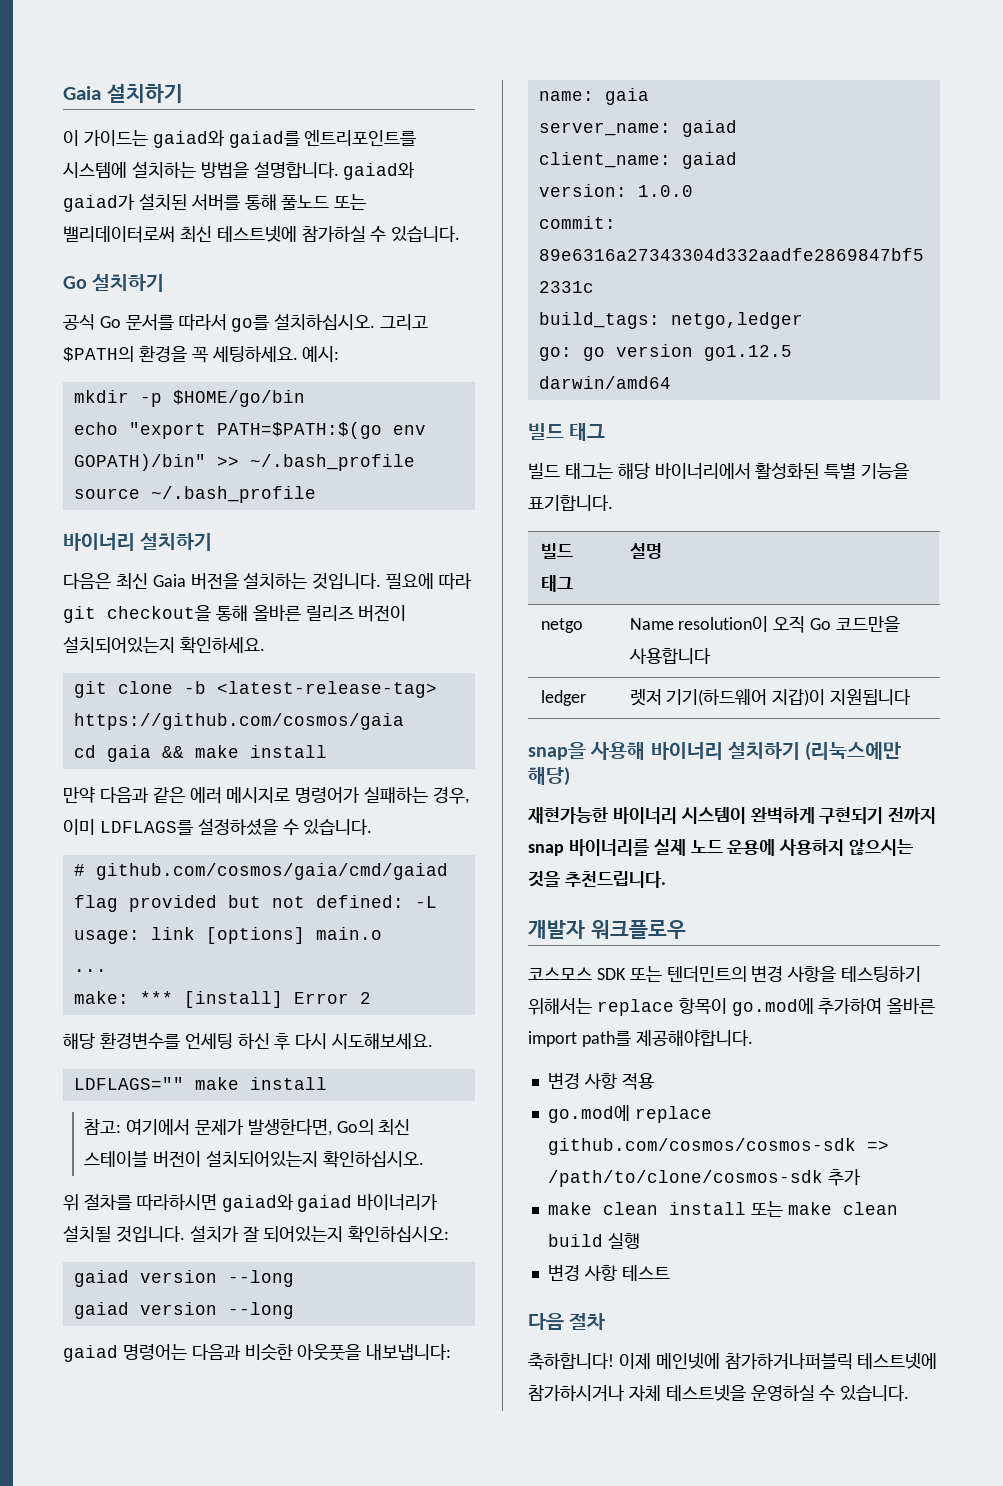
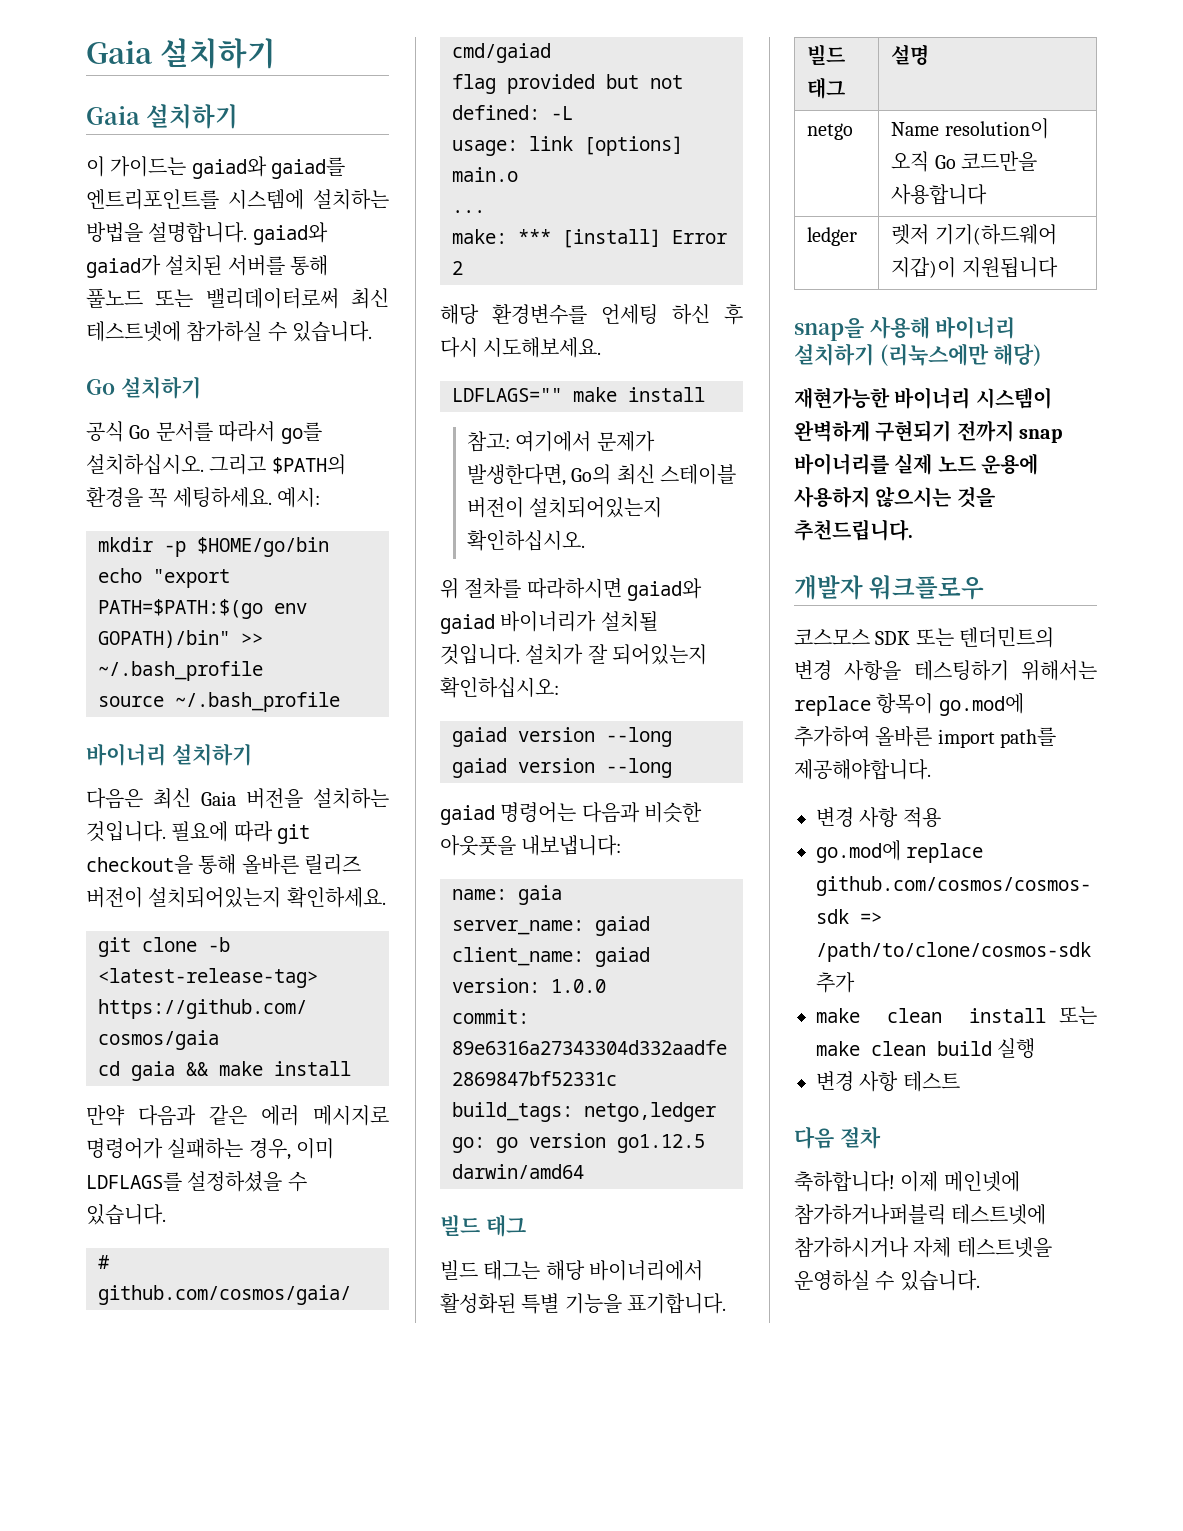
[63,84,183,103] Gaia 설치하기 -> [86,38,276,69] [86,104,239,129] Gaia 설치하기 // Gaia 설치하기

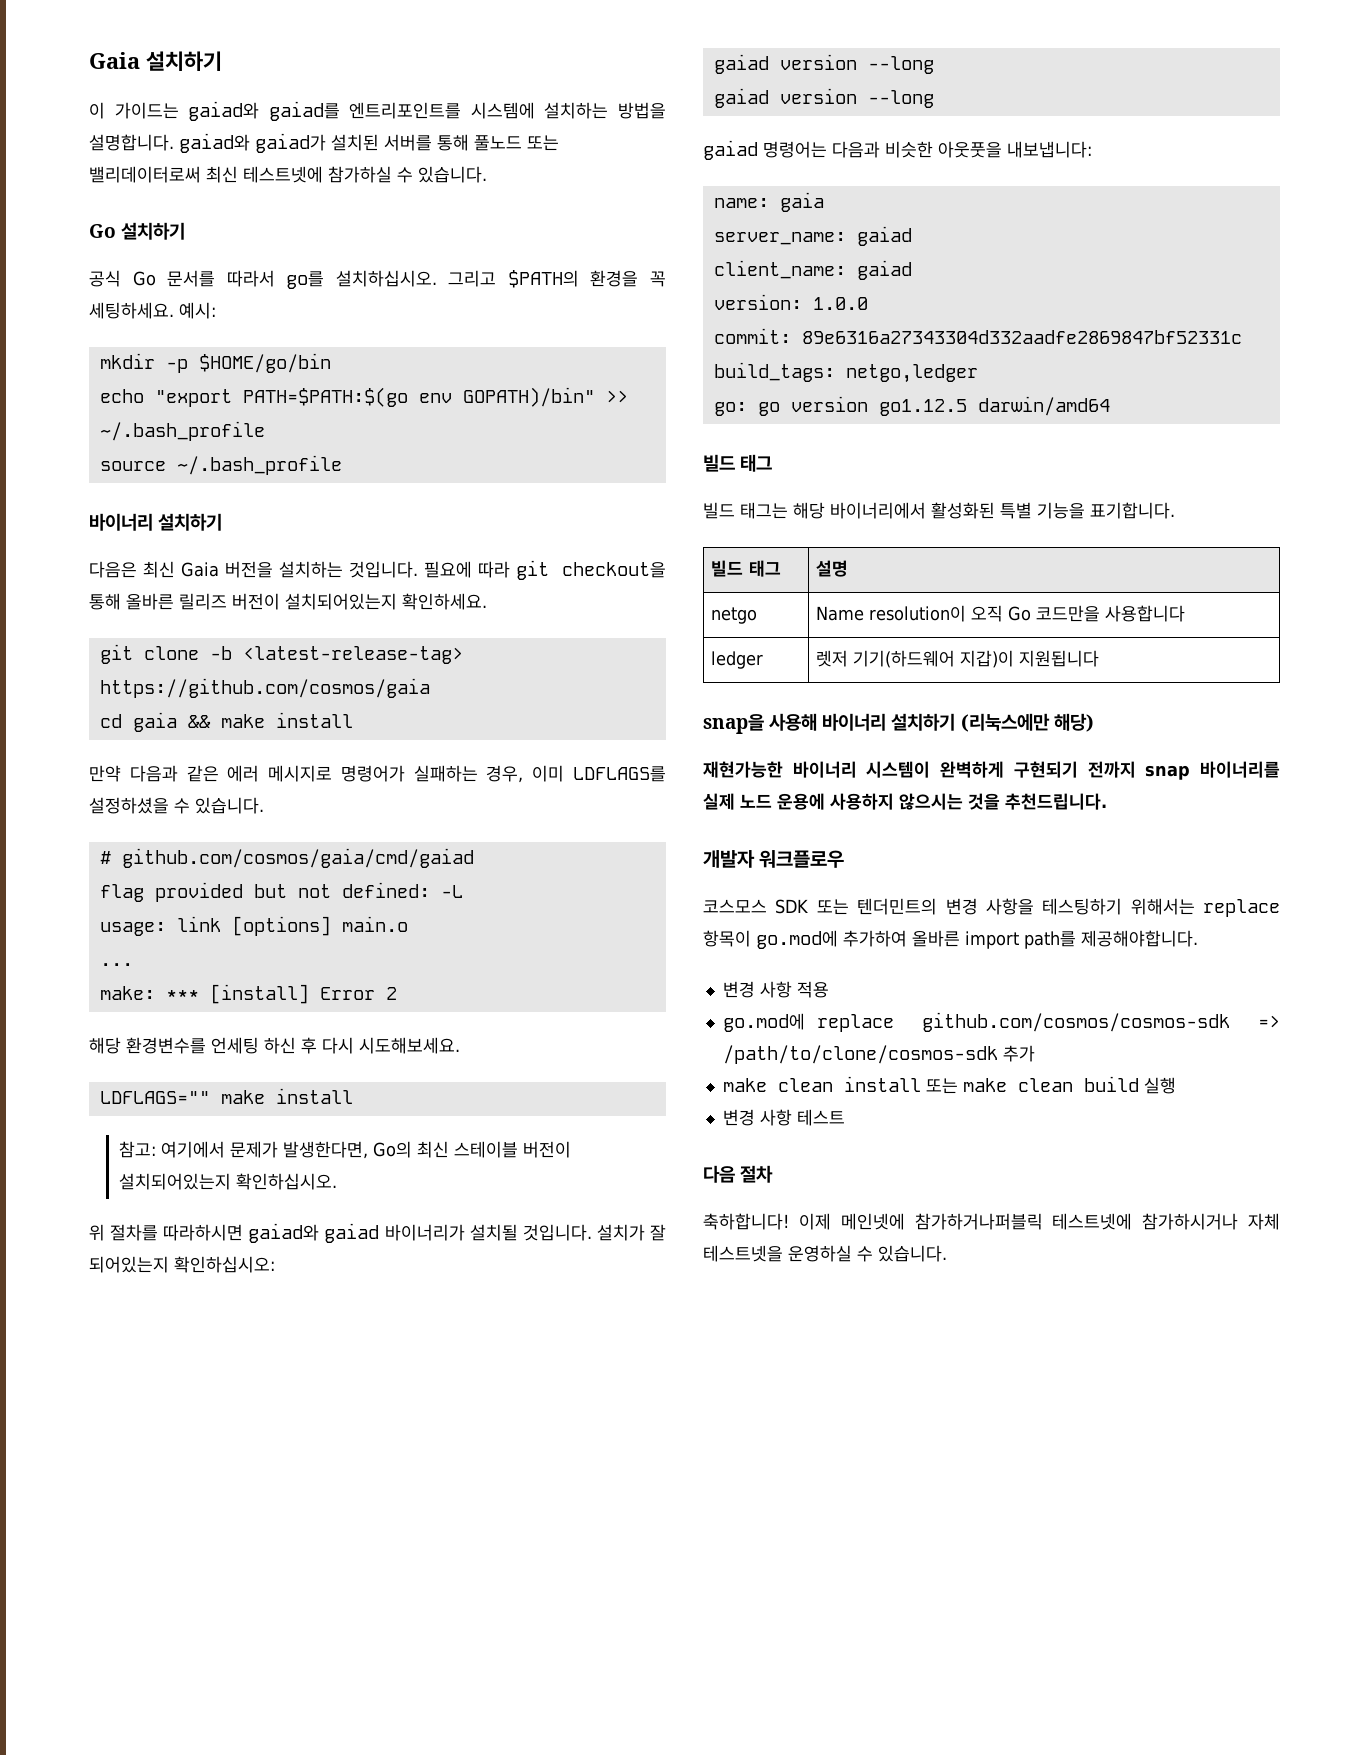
[86,38,276,69] [86,104,239,129] Gaia 설치하기 // Gaia 설치하기 -> [89,51,222,71] Gaia 설치하기

